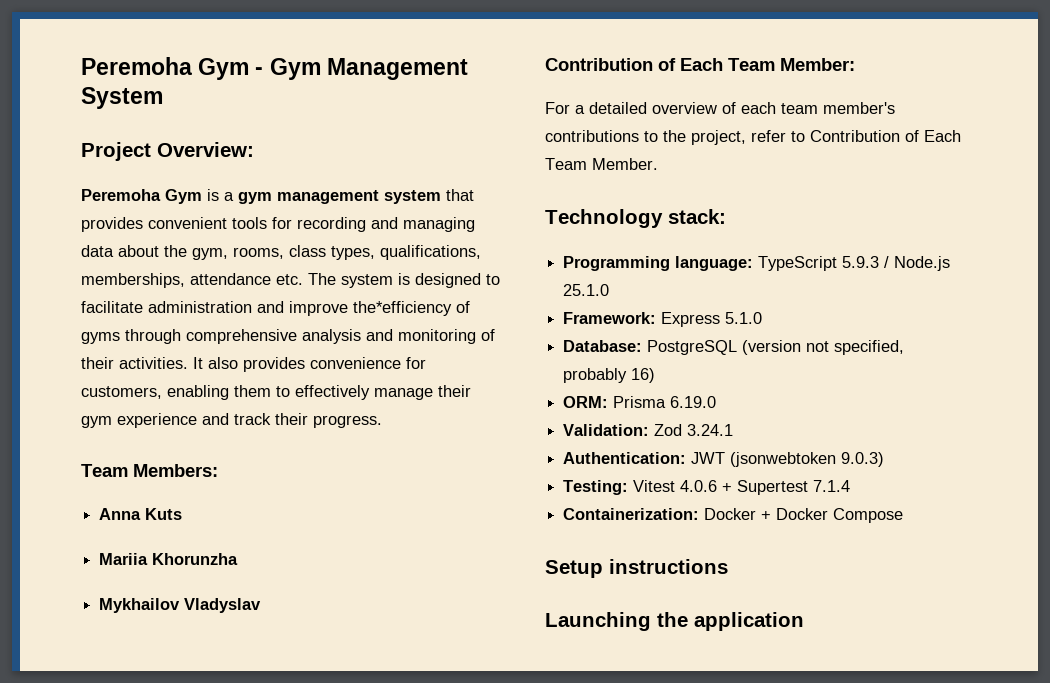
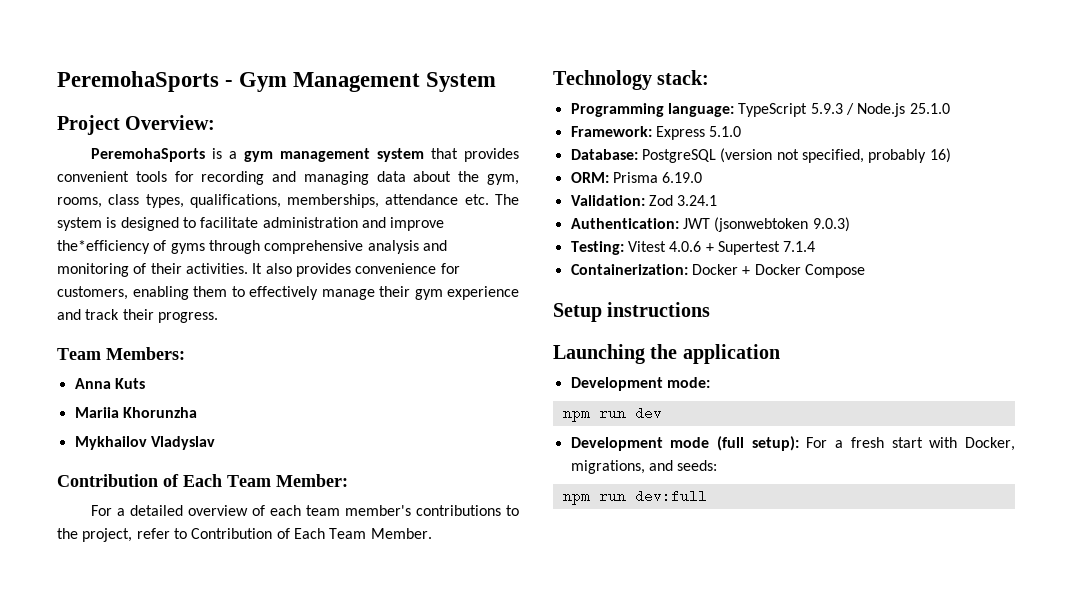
[81,57,250,80] Peremoha Gym -> [57,71,219,92] PeremohaSports
[81,189,202,204] Peremoha Gym -> [90,148,205,162] PeremohaSports
(804, 621) none -> [570,377,710,391] [562,406,662,422] [570,436,1015,451] [570,460,718,474] [562,489,707,505] // Development mode: // npm run dev // Development mode (full setup): For a fresh start with Docker, migrations, and seeds: // npm run dev:full

